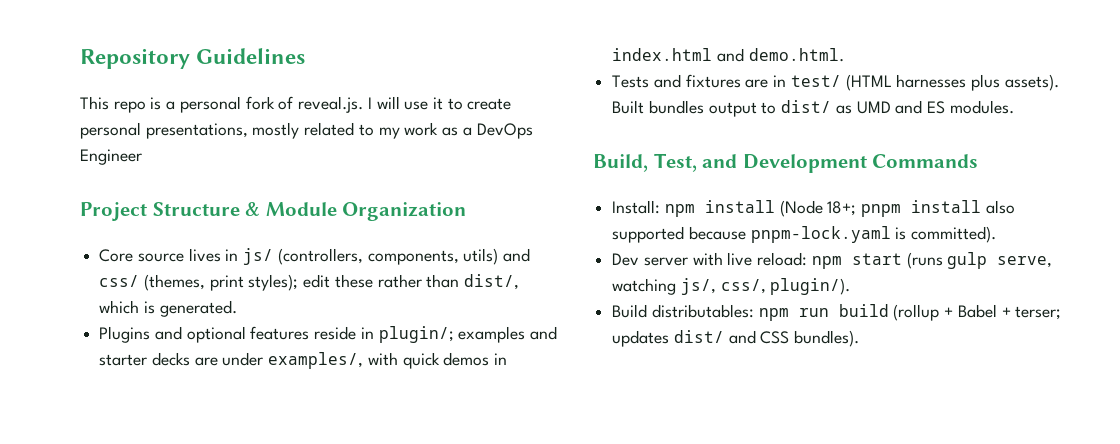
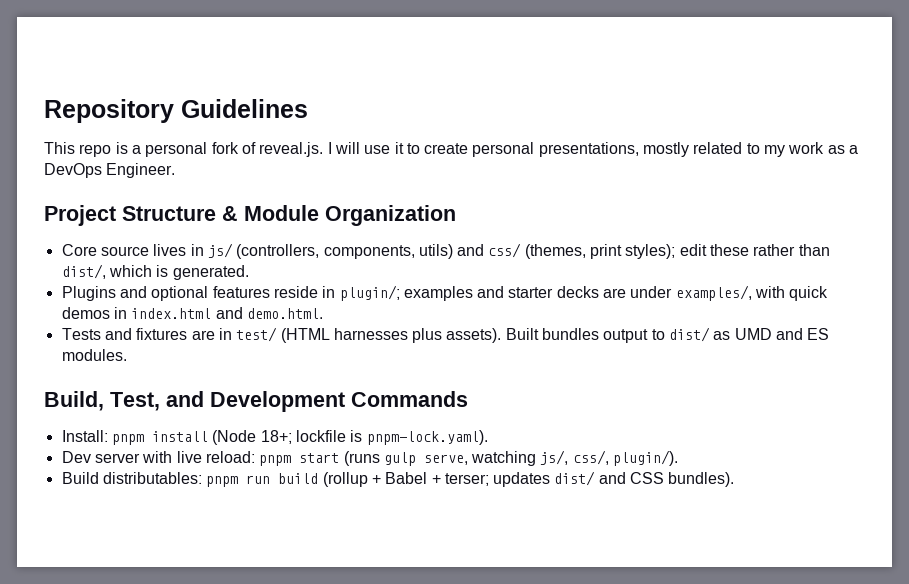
[80,149,142,165] Engineer -> [106,163,176,178] Engineer.
[664,204,695,217] npm -> [111,434,144,445] pnpm
[861,200,1015,217] [612,226,997,243] pnpm install also supported because pnpm-lock.yaml is committed). -> [295,430,488,445] lockfile is pnpm-lock.yaml).
[811,256,842,269] npm -> [259,455,292,466] pnpm
[758,308,789,321] npm -> [206,476,239,487] pnpm

